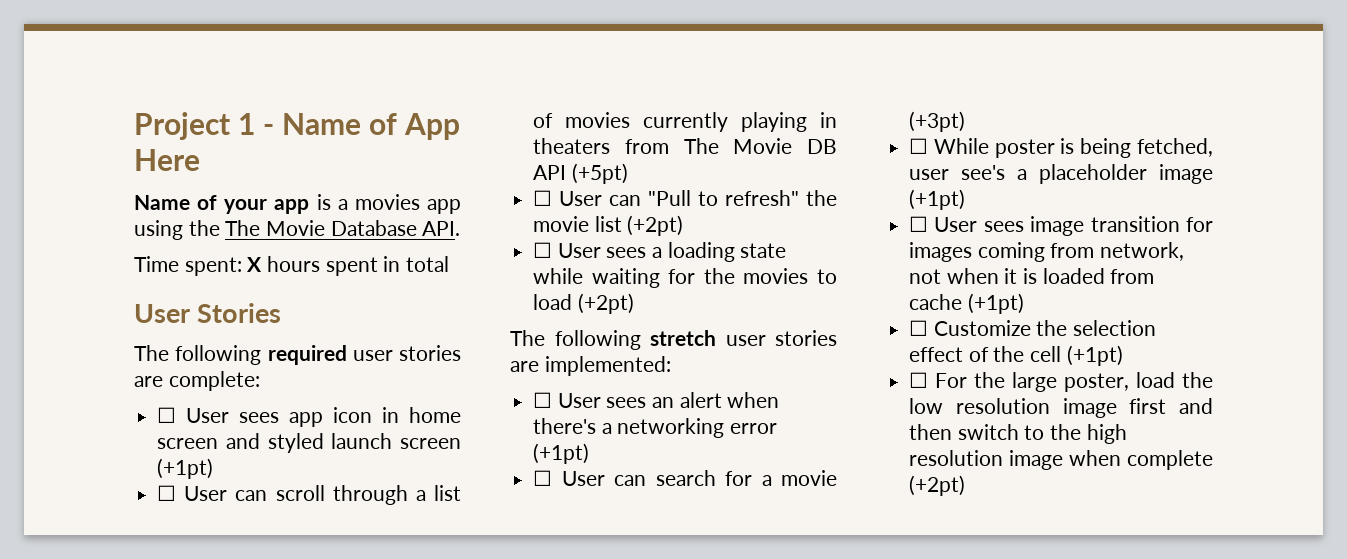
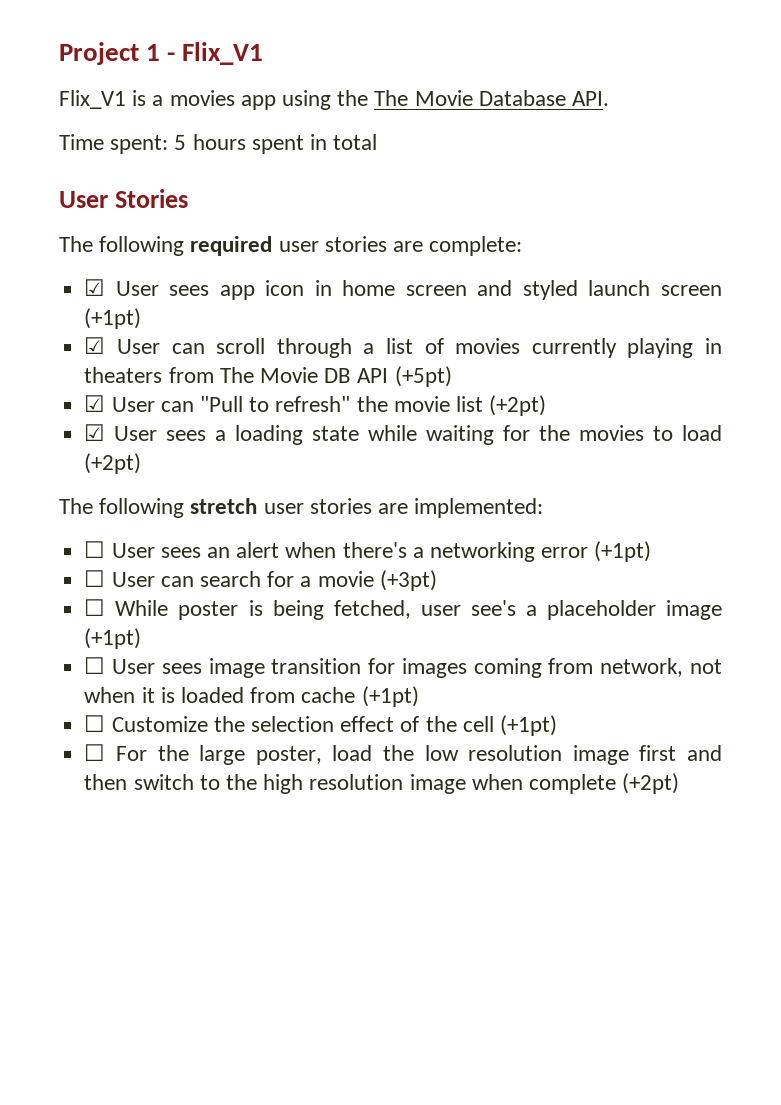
[281,113,460,140] [134,149,200,171] [134,195,310,214] Name of App Here // Name of your app -> [182,42,264,65] [59,90,126,109] Flix_V1 // Flix_V1
[247,257,263,272] X -> [174,135,187,150] 5
[157,407,177,423] ☐ -> [84,279,106,296] ☑
[157,485,177,501] ☐ -> [84,337,106,354] ☑
[533,190,553,206] ☐ -> [84,395,106,412] ☑
[533,242,553,258] ☐ -> [84,424,106,441] ☑

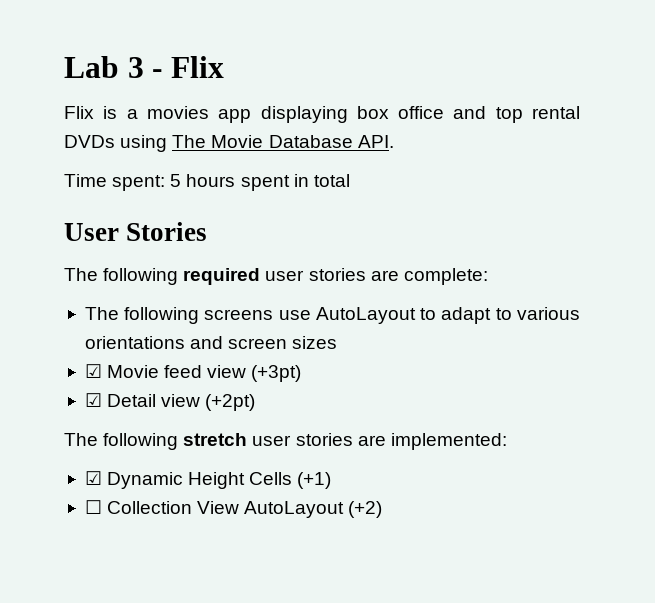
[59,42,264,65] [59,90,369,110] Project 1 - Flix_V1 // Flix_V1 is a movies app using the -> [64,56,224,78] [64,106,580,123] [64,135,168,152] Lab 3 - Flix // Flix is a movies app displaying box office and top rental DVDs using
[84,279,722,300] [84,308,142,329] [84,337,723,358] [84,366,452,387] [84,395,547,416] [84,424,723,445] ☑ User sees app icon in home screen and styled launch screen (+1pt) // ☑ User can scroll through a list of movies currently playing in theaters from The Movie DB API (+5pt) // ☑ User can "Pull to refresh" the movie list (+2pt) // ☑ User sees a loading state while waiting for the movies to load -> [84,307,580,324] [84,336,338,349] [84,364,302,382] [84,393,201,407] The following screens use AutoLayout to adapt to various orientations and screen sizes // ☑ Movie feed view (+3pt) // ☑ Detail view
[84,541,652,562] [84,570,437,591] [84,599,722,620] [84,628,142,649] [84,657,722,678] [84,686,419,707] [84,715,557,736] [84,744,723,765] [84,773,680,794] ☐ User sees an alert when there's a networking error (+1pt) // ☐ User can search for a movie (+3pt) // ☐ While poster is being fetched, user see's a placeholder image (+1pt) // ☐ User sees image transition for images coming from network, not when it is loaded from cache (+1pt) // ☐ Customize the selection effect of the cell (+1pt) // ☐ For the large poster, load the low resolution image first and then switch to the high resolution image when complete (+2pt) -> [84,471,332,489] [84,500,383,518] ☑ Dynamic Height Cells (+1) // ☐ Collection View AutoLayout (+2)

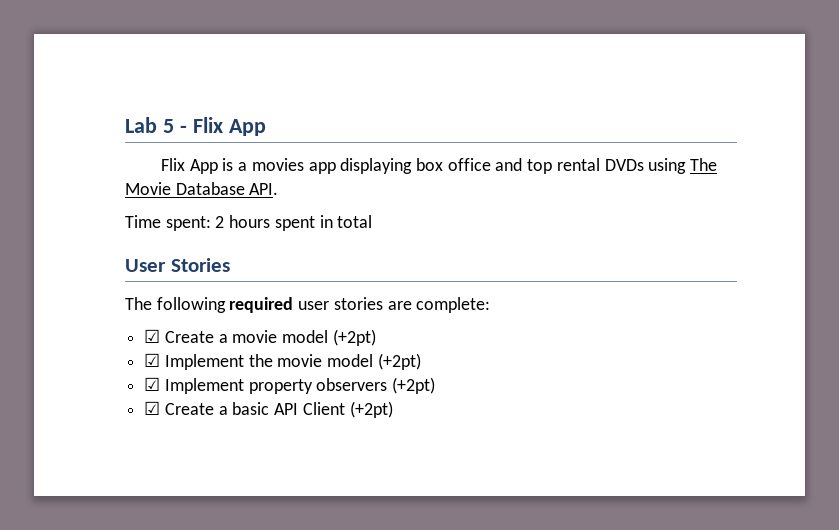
[127,57,144,78] 3 -> [162,119,174,133] 5
[64,106,94,119] // Flix -> [228,119,266,136] [160,158,218,174] App // Flix App
[170,174,182,187] 5 -> [215,216,225,228] 2
[84,307,580,324] [84,336,338,349] [84,364,302,382] [84,393,256,411] [64,433,507,450] [84,471,332,489] [84,500,383,518] The following screens use AutoLayout to adapt to various orientations and screen sizes // ☑ Movie feed view (+3pt) // ☑ Detail view (+2pt) // The following stretch user stories are implemented: // ☑ Dynamic Height Cells (+1) // ☐ Collection View AutoLayout (+2) -> [144,329,376,346] [144,353,421,370] [144,377,436,394] [144,401,393,418] ☑ Create a movie model (+2pt) // ☑ Implement the movie model (+2pt) // ☑ Implement property observers (+2pt) // ☑ Create a basic API Client (+2pt)

